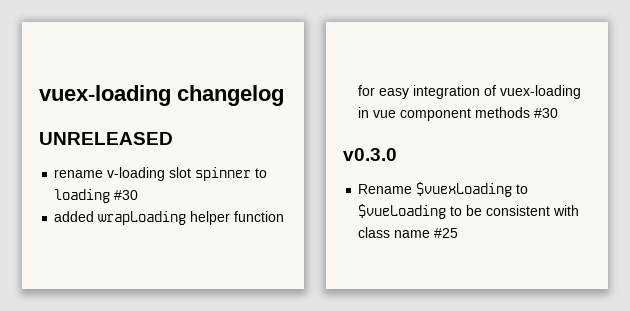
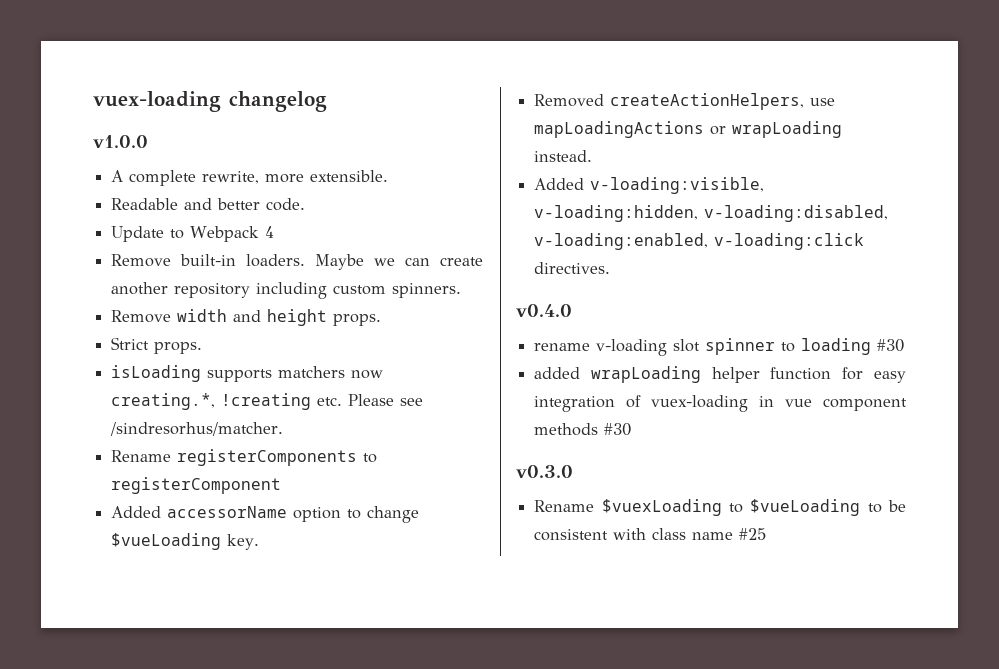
[39,132,173,145] UNRELEASED -> [93,135,148,148] [111,170,389,186] [111,198,306,211] [111,226,275,242] [111,254,484,270] [111,282,462,299] [111,309,382,326] [111,337,203,354] [111,365,384,382] [111,393,424,410] [110,422,284,436] [111,449,378,466] [111,477,282,494] [111,506,420,523] [111,533,260,550] [534,93,836,110] [534,121,843,138] [534,150,593,162] [534,177,765,194] [534,205,889,222] [534,233,865,250] [534,262,611,274] [516,304,572,317] v1.0.0 // A complete rewrite, more extensible. // Readable and better code. // Update to Webpack 4 // Remove built-in loaders. Maybe we can create another repository including custom spinners. // Remove width and height props. // Strict props. // isLoading supports matchers now creating.*, !creating etc. Please see /sindresorhus/matcher. // Rename registerComponents to registerComponent // Added accessorName option to change $vueLoading key. // Removed createActionHelpers, use mapLoadingActions or wrapLoading instead. // Added v-loading:visible, v-loading:hidden, v-loading:disabled, v-loading:enabled, v-loading:click directives. // v0.4.0

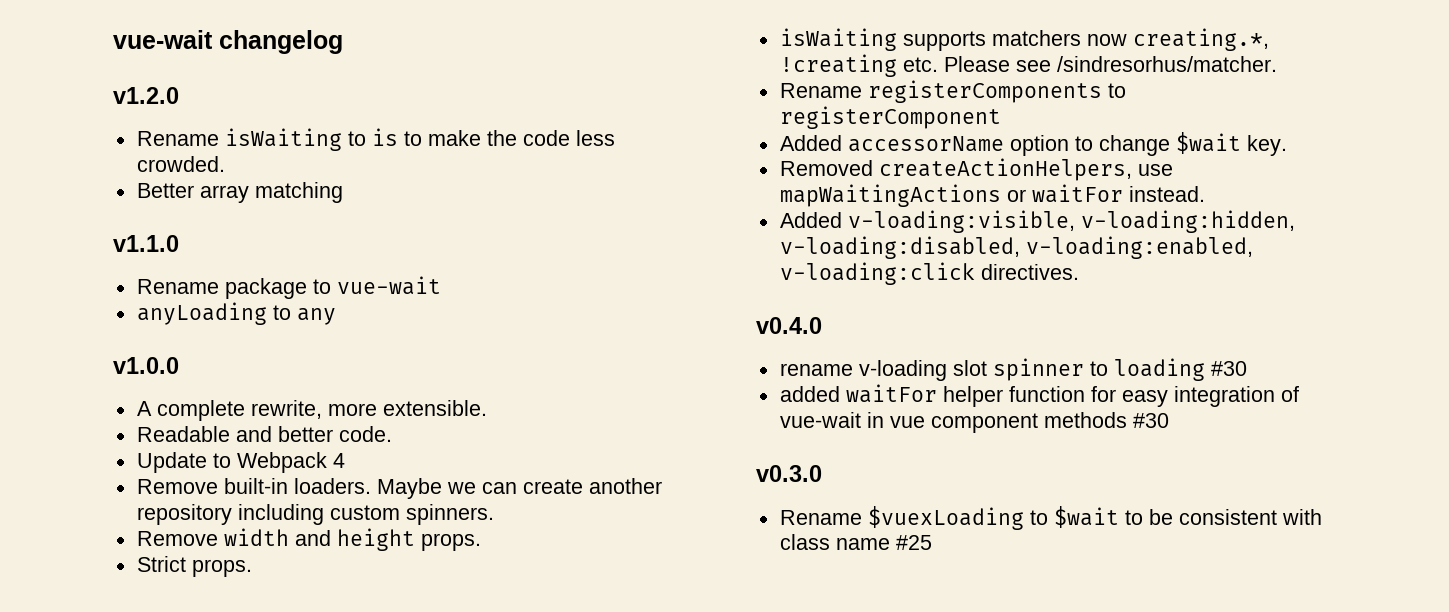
[93,91,221,112] vuex-loading -> [113,30,213,49] vue-wait
(327, 101) none -> [113,87,179,104] [136,128,615,151] [136,156,225,172] [136,182,343,203] [113,235,179,252] [136,276,441,299] [136,302,336,325] // v1.2.0 // Rename isWaiting to is to make the code less crowded. // Better array matching // v1.1.0 // Rename package to vue-wait // anyLoading to any
[111,365,202,382] isLoading -> [779,28,897,51] isWaiting
[111,533,222,550] $vueLoading -> [1175,132,1241,154] $wait
[534,121,843,138] mapLoadingActions or wrapLoading -> [779,184,1123,207] mapWaitingActions or waitFor
[590,366,701,383] wrapLoading -> [845,384,937,403] waitFor
[651,395,749,412] vuex-loading -> [779,412,861,428] vue-wait
[750,499,861,516] $vueLoading -> [1053,506,1119,528] $wait

